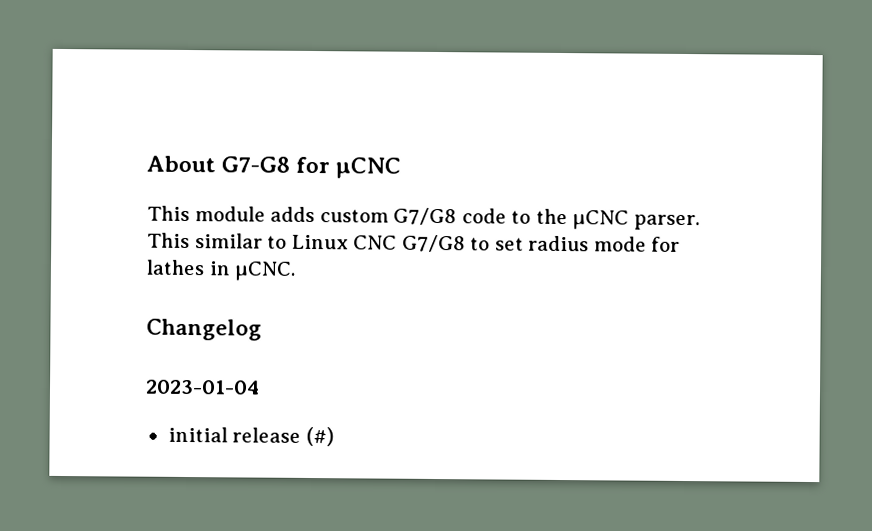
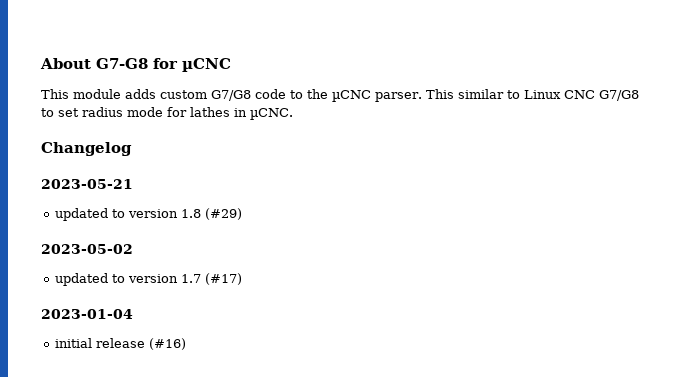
(262, 329) none -> [41,179,133,189] [55,208,243,221] [41,244,133,254] [55,273,243,286] // 2023-05-21 // updated to version 1.8 (#29) // 2023-05-02 // updated to version 1.7 (#17)
[305,426,334,447] (#) -> [149,338,187,350] (#16)

